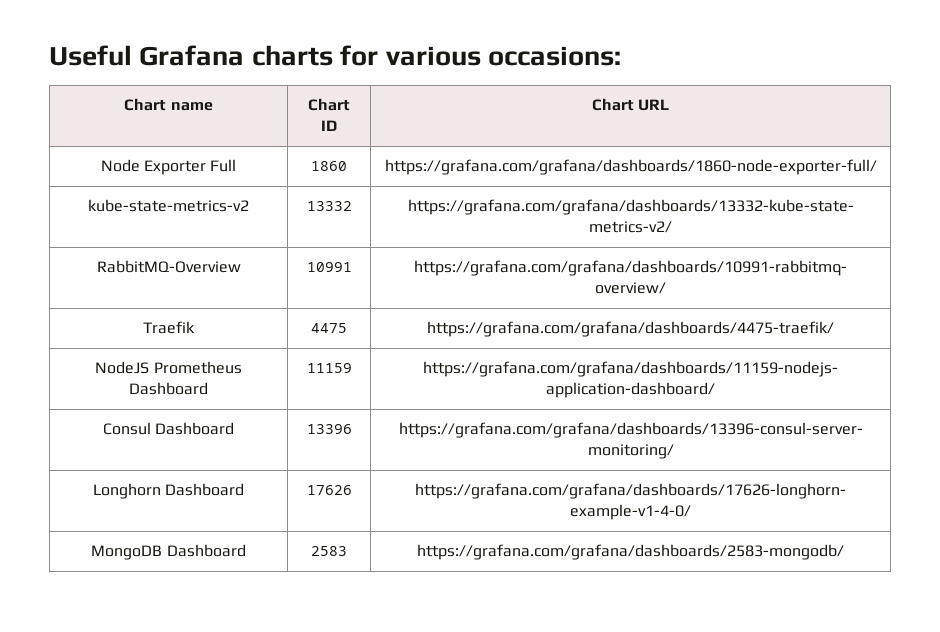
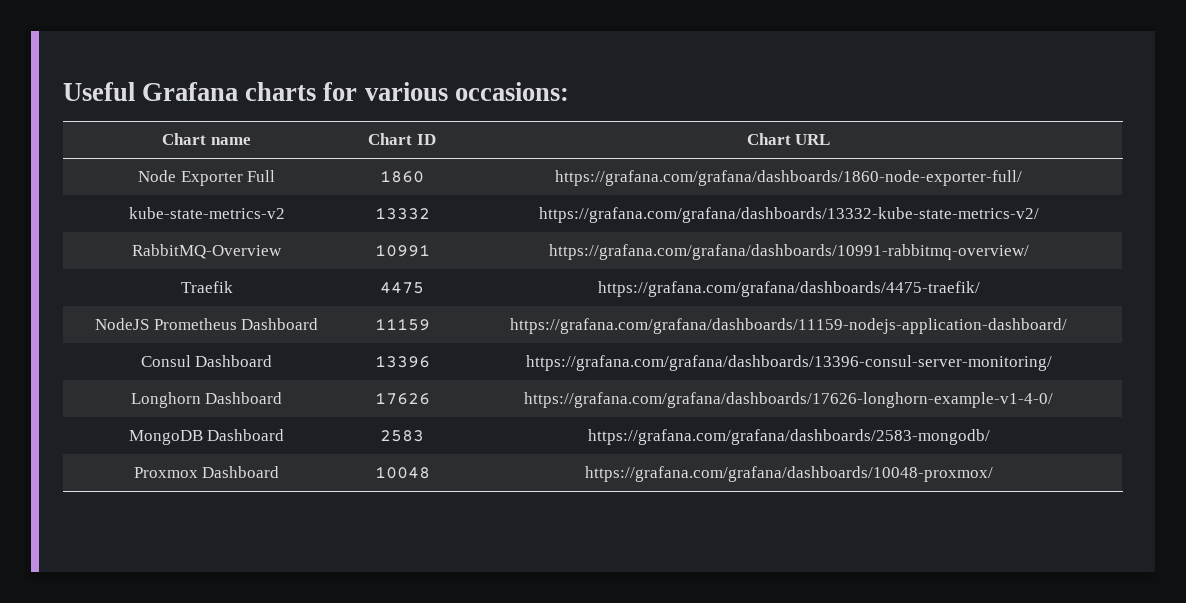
(844, 552) none -> [133,466,280,478] [374,466,430,479] [584,466,993,482] // Proxmox Dashboard | 10048 | https://grafana.com/grafana/dashboards/10048-proxmox/

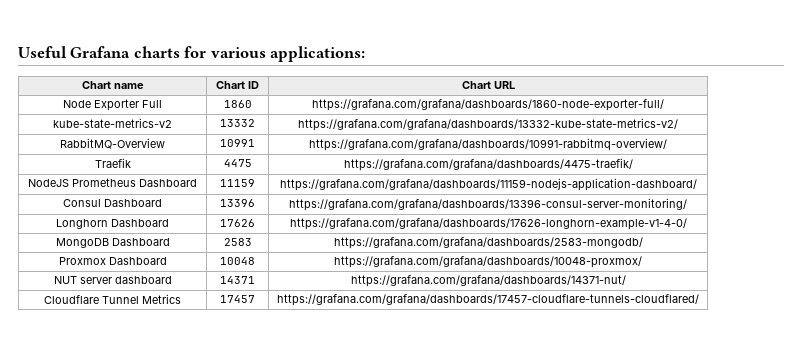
[454,82,569,101] occasions: -> [270,46,366,62] applications:
(993, 474) none -> [53,276,172,284] [220,276,255,284] [350,275,626,287] [44,294,181,304] [220,295,255,303] [277,294,699,306] // NUT server dashboard | 14371 | https://grafana.com/grafana/dashboards/14371-nut/ // Cloudflare Tunnel Metrics | 17457 | https://grafana.com/grafana/dashboards/17457-cloudflare-tunnels-cloudflared/

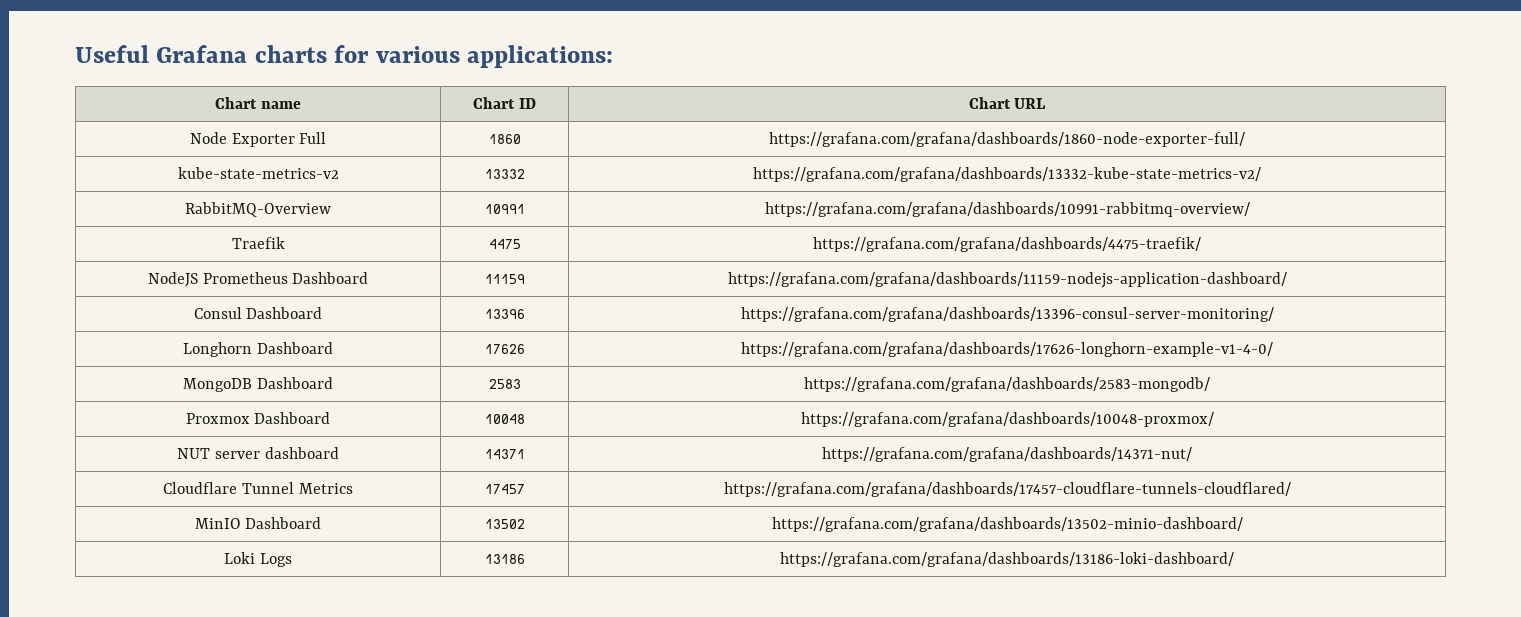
(699, 300) none -> [194,517,322,529] [484,519,525,529] [771,517,1243,532] [224,552,292,567] [484,554,525,564] [780,552,1234,567] // MinIO Dashboard | 13502 | https://grafana.com/grafana/dashboards/13502-minio-dashboard/ // Loki Logs | 13186 | https://grafana.com/grafana/dashboards/13186-loki-dashboard/

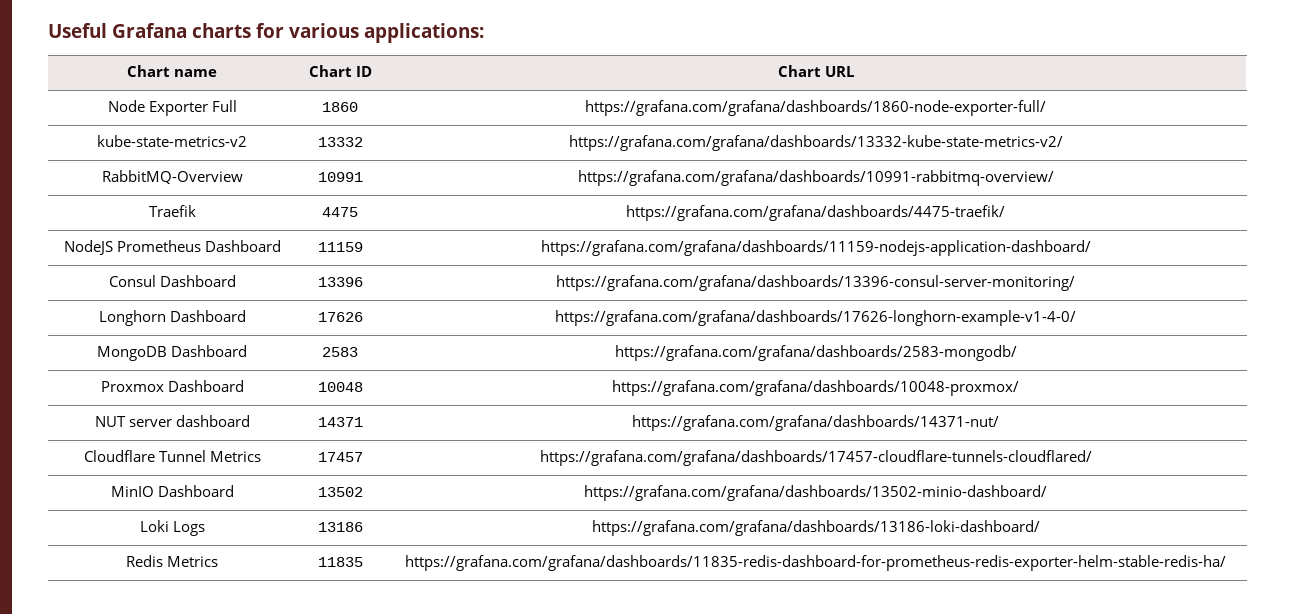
(1234, 559) none -> [126,555,218,567] [317,557,363,567] [405,555,1226,571] // Redis Metrics | 11835 | https://grafana.com/grafana/dashboards/11835-redis-dashboard-for-prometheus-redis-exporter-helm-stable-redis-ha/

